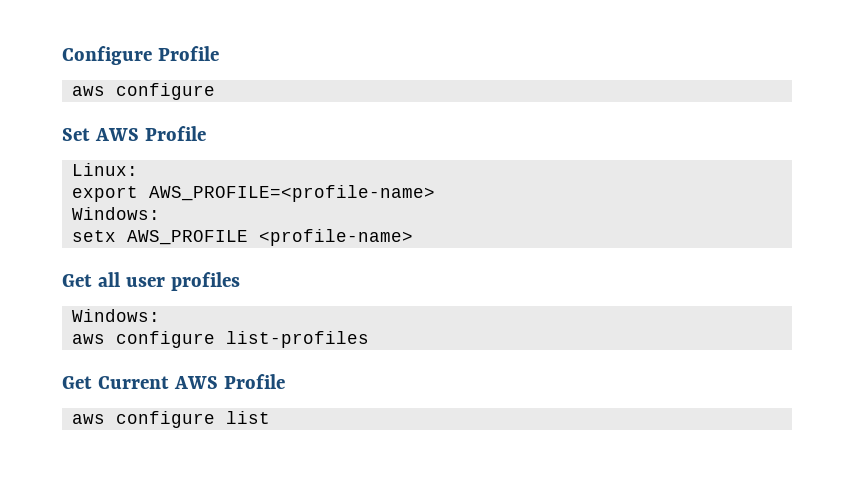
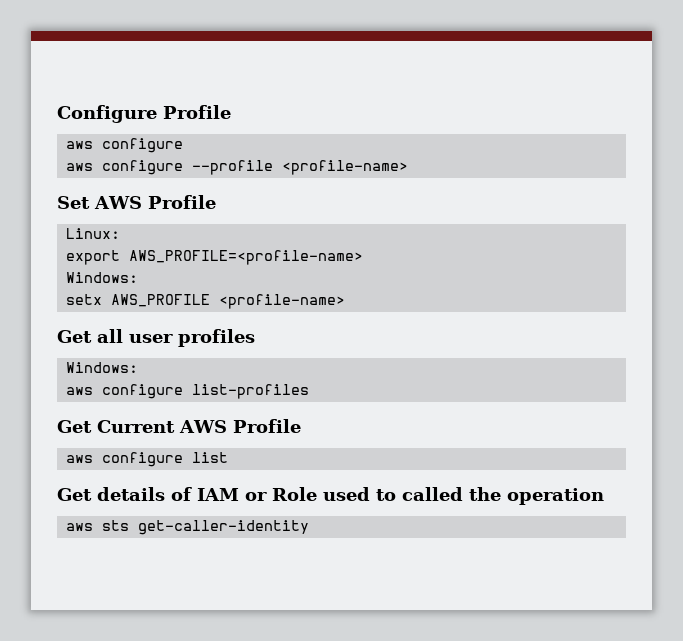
(215, 91) none -> [66,160,408,175] // aws configure --profile <profile-name>
(270, 417) none -> [57,487,604,505] [66,520,309,535] // Get details of IAM or Role used to called the operation // aws sts get-caller-identity

